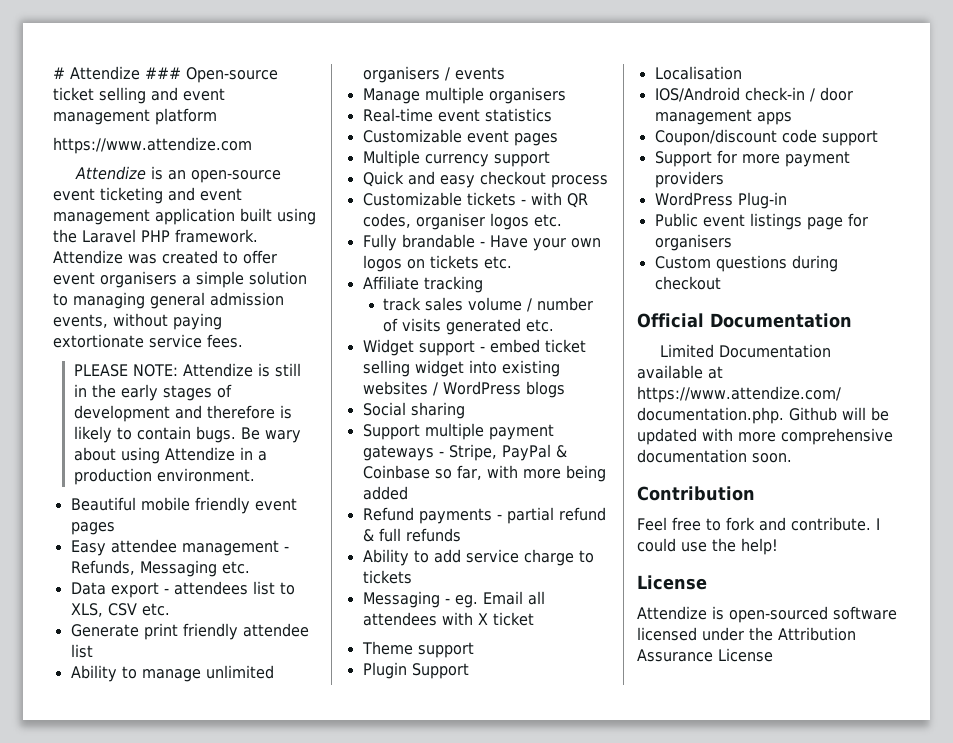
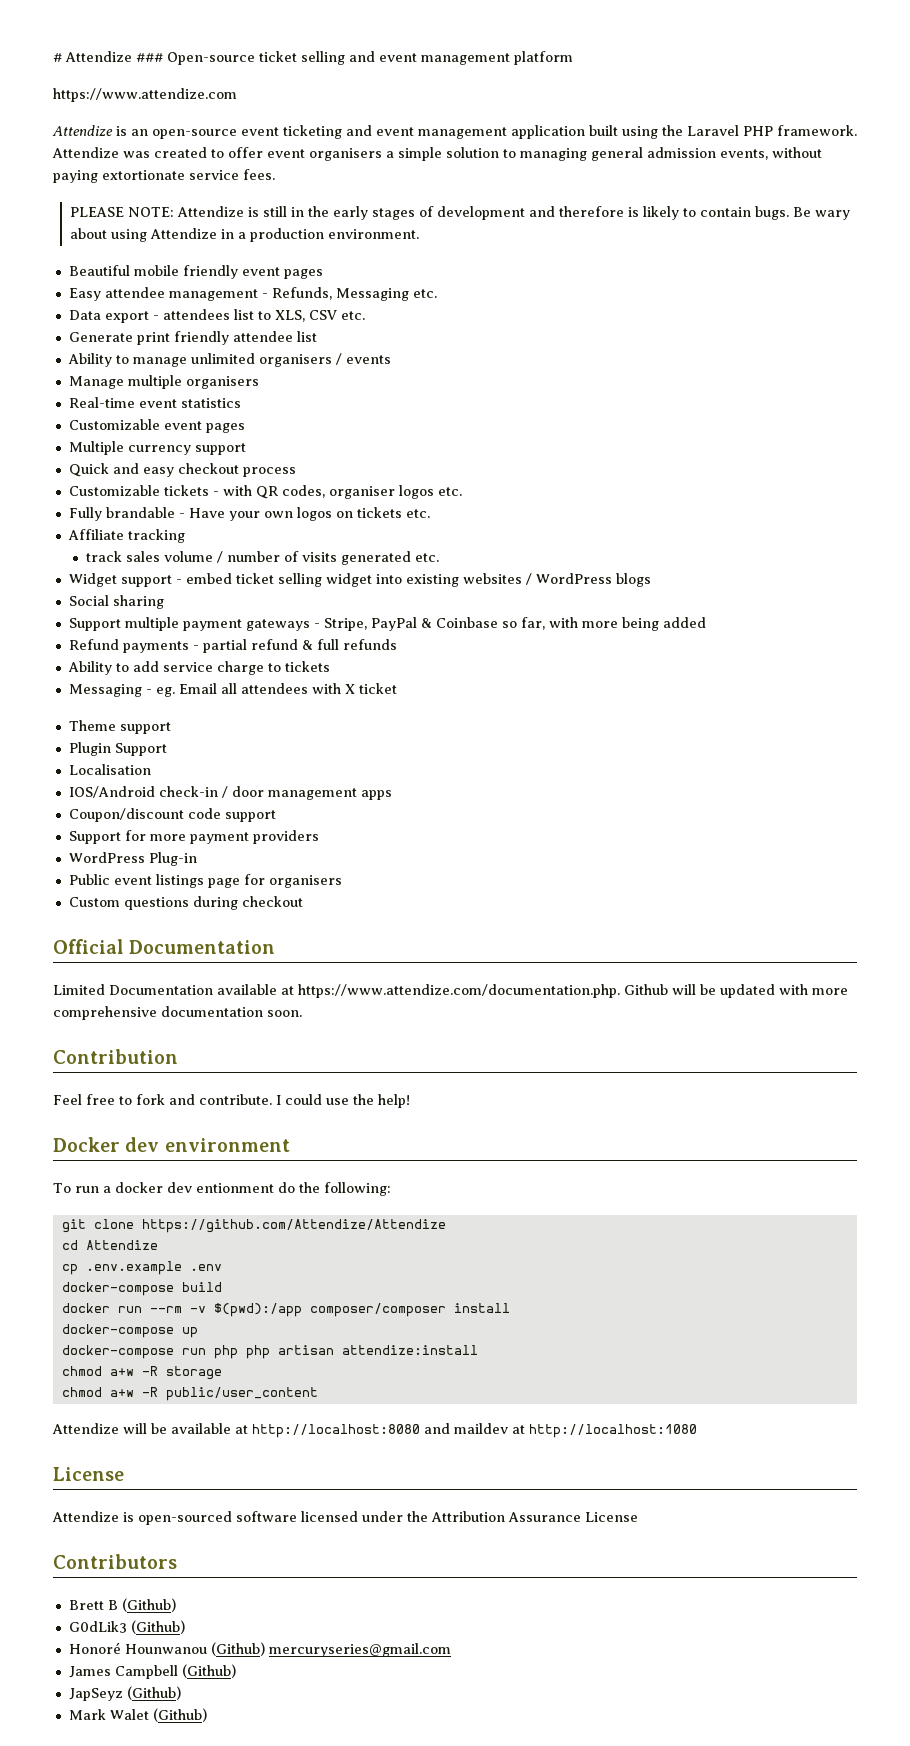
(778, 546) none -> [53,1137,290,1152] [53,1182,391,1196] [61,1219,446,1233] [61,1240,158,1250] [61,1261,222,1275] [61,1282,222,1296] [61,1303,510,1317] [61,1324,198,1338] [61,1345,478,1359] [61,1366,222,1380] [61,1387,318,1401] [52,1423,697,1438] // Docker dev environment // To run a docker dev entionment do the following: // git clone https://github.com/Attendize/Attendize // cd Attendize // cp .env.example .env // docker-compose build // docker run --rm -v $(pwd):/app composer/composer install // docker-compose up // docker-compose run php php artisan attendize:install // chmod a+w -R storage // chmod a+w -R public/user_content // Attendize will be available at http://localhost:8080 and maildev at http://localhost:1080
(773, 655) none -> [53,1554,177,1569] [68,1598,176,1612] [68,1620,185,1634] [68,1642,451,1657] [68,1664,236,1679] [68,1686,181,1701] [68,1708,207,1722] // Contributors // Brett B (Github) // G0dLik3 (Github) // Honoré Hounwanou (Github) mercuryseries@gmail.com // James Campbell (Github) // JapSeyz (Github) // Mark Walet (Github)

